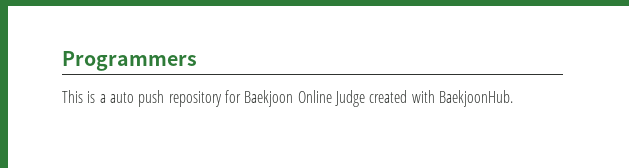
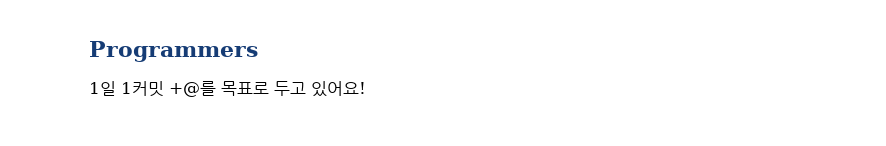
[62,90,513,107] This is a auto push repository for Baekjoon Online Judge created with BaekjoonHub. -> [89,81,366,97] 1일 1커밋 +@를 목표로 두고 있어요!

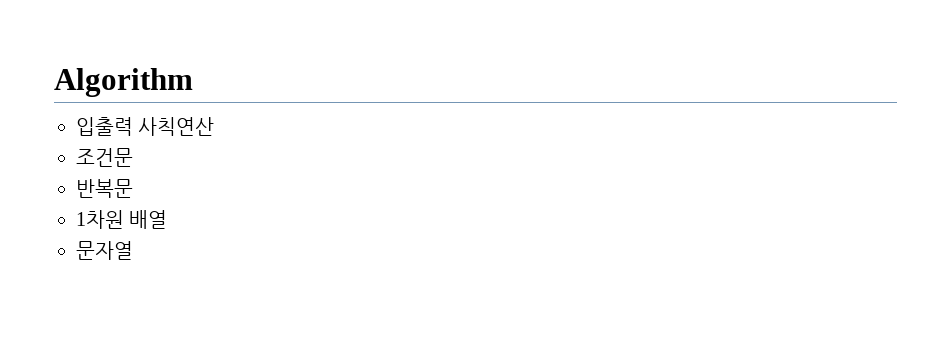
[89,41,258,62] [89,81,366,97] Programmers // 1일 1커밋 +@를 목표로 두고 있어요! -> [54,68,193,97] [76,117,215,136] [76,148,133,167] [76,179,133,198] [76,210,168,229] [76,241,133,260] Algorithm // 입출력 사칙연산 // 조건문 // 반복문 // 1차원 배열 // 문자열

